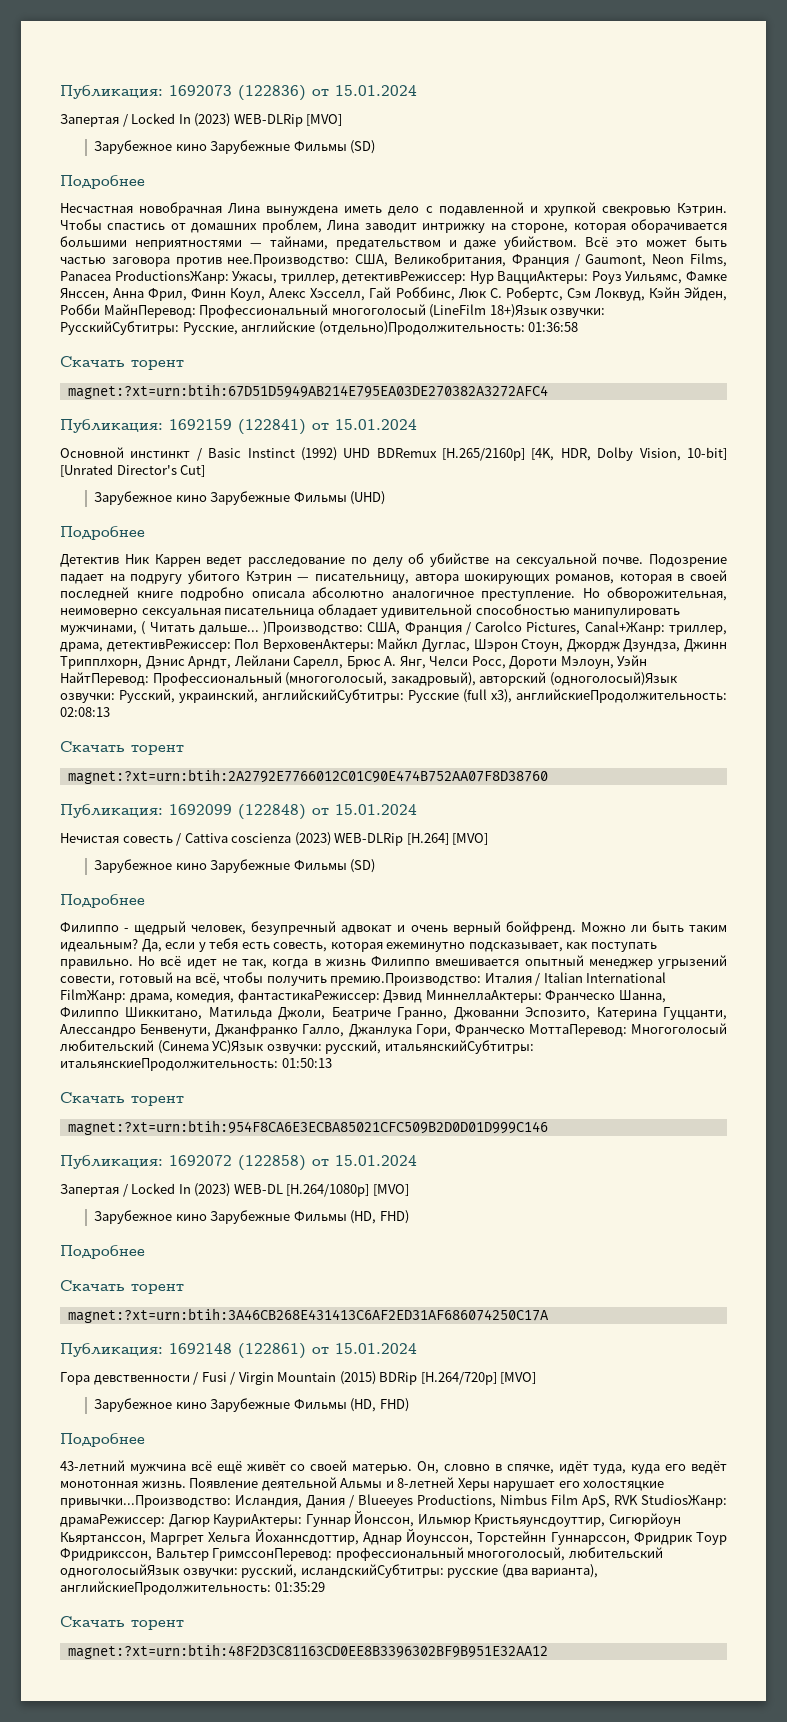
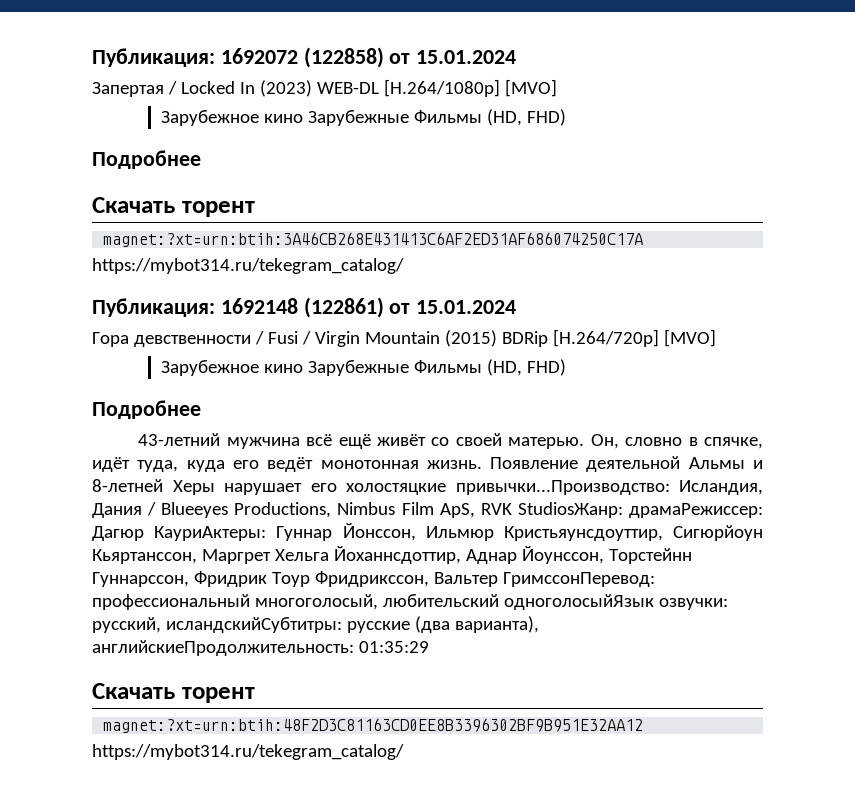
[60,85,417,101] [60,113,343,127] [94,140,376,154] [60,175,145,189] [60,202,727,216] [60,219,727,233] [60,236,727,250] [60,253,727,267] [60,270,727,284] [60,287,728,301] [60,304,606,318] [60,321,579,335] [60,356,184,370] [67,384,548,399] [60,419,417,435] [60,447,727,461] [60,464,206,477] [94,491,386,505] [60,526,145,540] [60,553,727,567] [60,570,727,584] [60,587,727,601] [60,604,681,618] [60,621,727,635] [60,638,728,652] [60,655,648,669] [60,672,678,686] [60,689,727,703] [60,707,110,717] [60,741,184,755] [67,769,548,784] [60,804,417,820] [60,832,489,846] [94,859,376,873] [60,894,145,908] [60,921,728,935] [60,938,657,952] [60,955,727,969] [60,972,667,986] [60,989,666,1003] [60,1007,727,1020] [60,1023,727,1037] [60,1040,534,1054] [60,1058,332,1071] [60,1092,184,1106] [67,1120,548,1135] [60,1155,163,1169] Публикация: 1692073 (122836) от 15.01.2024 // Запертая / Locked In (2023) WEB-DLRip [MVO] // Зарубежное кино Зарубежные Фильмы (SD) // Подробнее // Несчастная новобрачная Лина вынуждена иметь дело с подавленной и хрупкой свекровью Кэтрин. Чтобы спастись от домашних проблем, Лина заводит интрижку на стороне, которая оборачивается большими неприятностями — тайнами, предательством и даже убийством. Всё это может быть частью заговора против нее.Производство: США, Великобритания, Франция / Gaumont, Neon Films, Panacea ProductionsЖанр: Ужасы, триллер, детективРежиссер: Нур ВацциАктеры: Роуз Уильямс, Фамке Янссен, Анна Фрил, Финн Коул, Алекс Хэсселл, Гай Роббинс, Люк С. Робертс, Сэм Локвуд, Кэйн Эйден, Робби МайнПеревод: Профессиональный многоголосый (LineFilm 18+)Язык озвучки: РусскийСубтитры: Русские, английские (отдельно)Продолжительность: 01:36:58 // Скачать торент // magnet:?xt=urn:btih:67D51D5949AB214E795EA03DE270382A3272AFC4 // Публикация: 1692159 (122841) от 15.01.2024 // Основной инстинкт / Basic Instinct (1992) UHD BDRemux [H.265/2160p] [4K, HDR, Dolby Vision, 10-bit] [Unrated Director's Cut] // Зарубежное кино Зарубежные Фильмы (UHD) // Подробнее // Дeтектив Ник Каррен ведет расследование по делу об убийстве на сексуальной почве. Подозрение падает на подругу убитого Кэтрин — писательницу, автора шокирующих романов, которая в своей последней книге подробно описала абсолютно аналогичное преступление. Но обворожительная, неимоверно сексуальная писательница обладает удивительной способностью манипулировать мужчинами, ( Читать дальше... )Производство: США, Франция / Carolco Pictures, Canal+Жанр: триллер, драма, детективРежиссер: Пол ВерховенАктеры: Майкл Дуглас, Шэрон Стоун, Джордж Дзундза, Джинн Трипплхорн, Дэнис Арндт, Лейлани Сарелл, Брюс А. Янг, Челси Росс, Дороти Мэлоун, Уэйн НайтПеревод: Профессиональный (многоголосый, закадровый), авторский (одноголосый)Язык озвучки: Русский, украинский, английскийСубтитры: Русские (full x3), английскиеПродолжительность: 02:08:13 // Скачать торент // magnet:?xt=urn:btih:2A2792E7766012C01C90E474B752AA07F8D38760 // Публикация: 1692099 (122848) от 15.01.2024 // Нечистая совесть / Cattiva coscienza (2023) WEB-DLRip [H.264] [MVO] // Зарубежное кино Зарубежные Фильмы (SD) // Подробнее // Филиппо - щедрый человек, безупречный адвокат и очень верный бойфренд. Можно ли быть таким идеальным? Да, если у тебя есть совесть, которая ежеминутно подсказывает, как поступать правильно. Но всё идет не так, когда в жизнь Филиппо вмешивается опытный менеджер угрызений совести, готовый на всё, чтобы получить премию.Производство: Италия / Italian International FilmЖанр: драма, комедия, фантастикаРежиссер: Дэвид МиннеллаАктеры: Франческо Шанна, Филиппо Шиккитано, Матильда Джоли, Беатриче Гранно, Джованни Эспозито, Катерина Гуццанти, Алессандро Бенвенути, Джанфранко Галло, Джанлука Гори, Франческо МоттаПеревод: Многоголосый любительский (Синема УС)Язык озвучки: русский, итальянскийСубтитры: итальянскиеПродолжительность: 01:50:13 // Скачать торент // magnet:?xt=urn:btih:954F8CA6E3ECBA85021CFC509B2D0D01D999C146 // Публикация: -> [92,48,215,67] Публикация:
(549, 1315) none -> [92,258,404,274] // https://mybot314.ru/tekegram_catalog/
(548, 1651) none -> [92,744,404,760] // https://mybot314.ru/tekegram_catalog/

